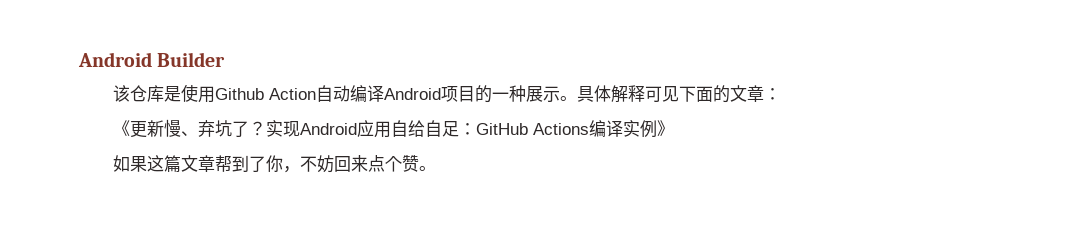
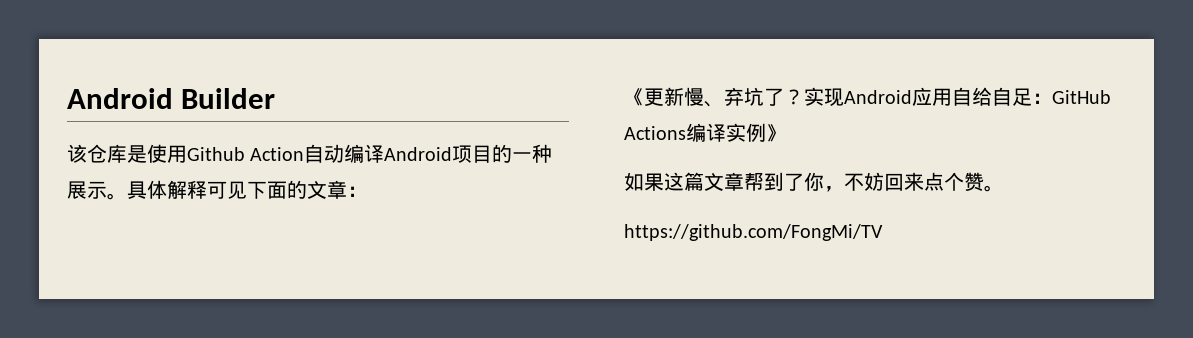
(436, 168) none -> [624,224,883,241] // https://github.com/FongMi/TV

